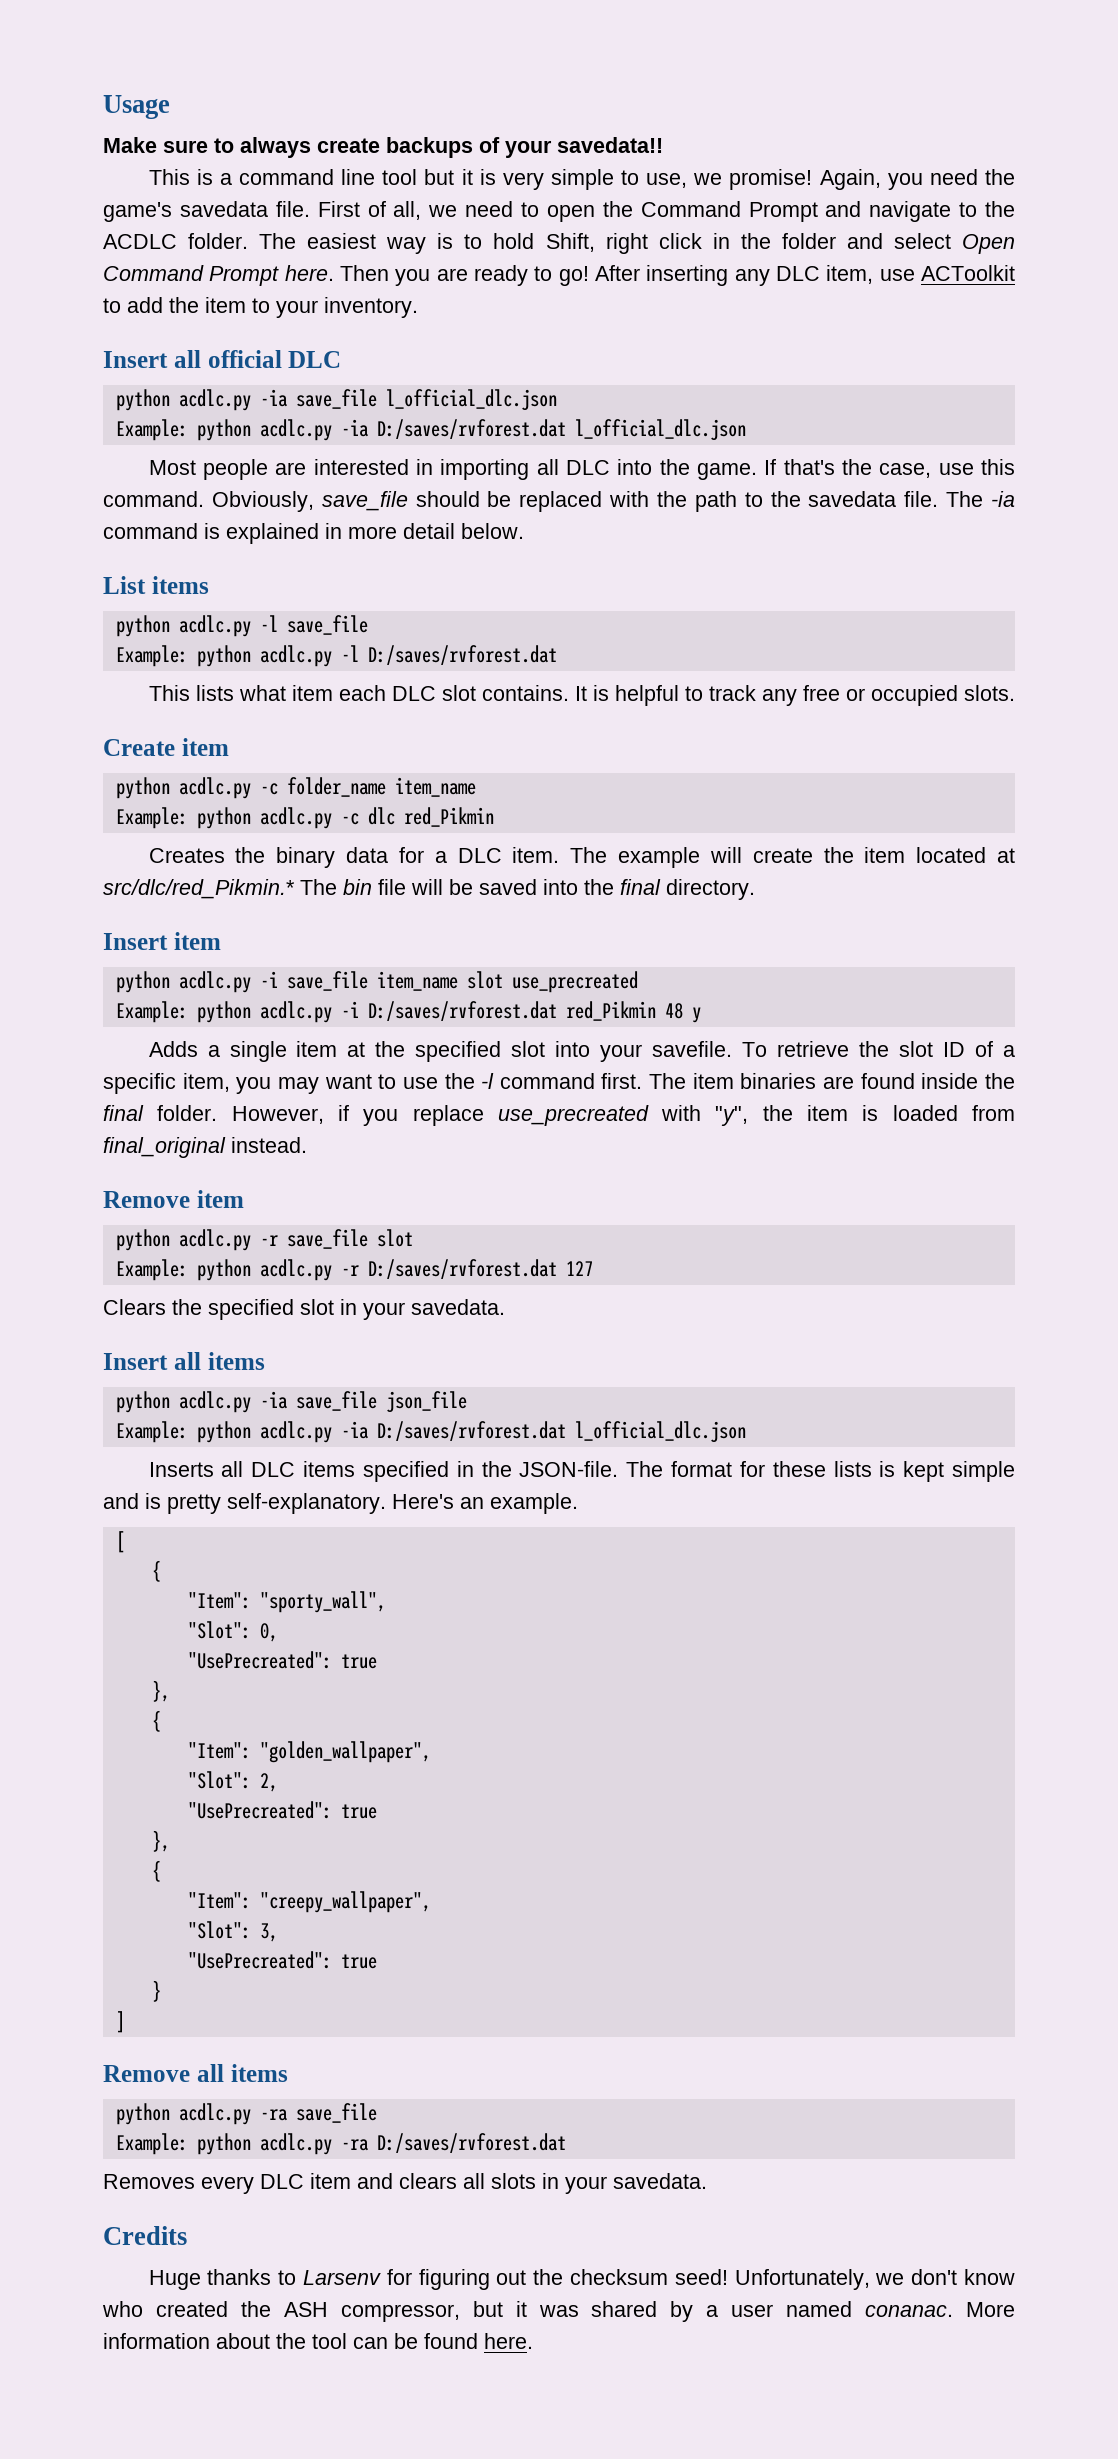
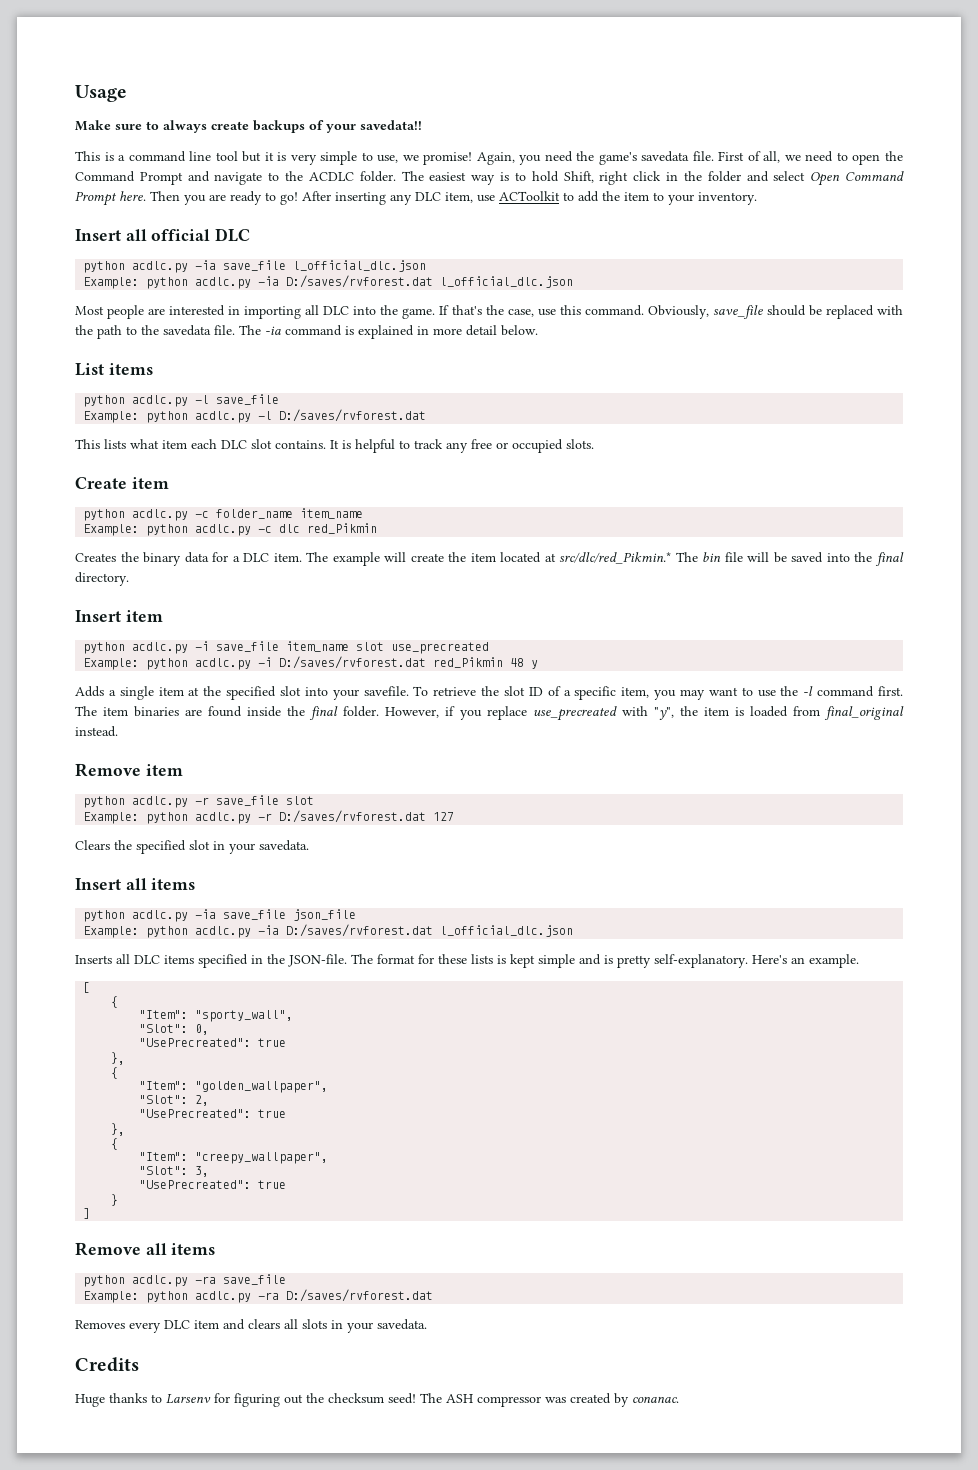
[734,2269,1016,2290] [102,2301,1016,2322] [103,2333,533,2349] Unfortunately, we don't know who created the ASH compressor, but it was shared by a user named conanac. More information about the tool can be found here. -> [420,1393,679,1407] The ASH compressor was created by conanac.

